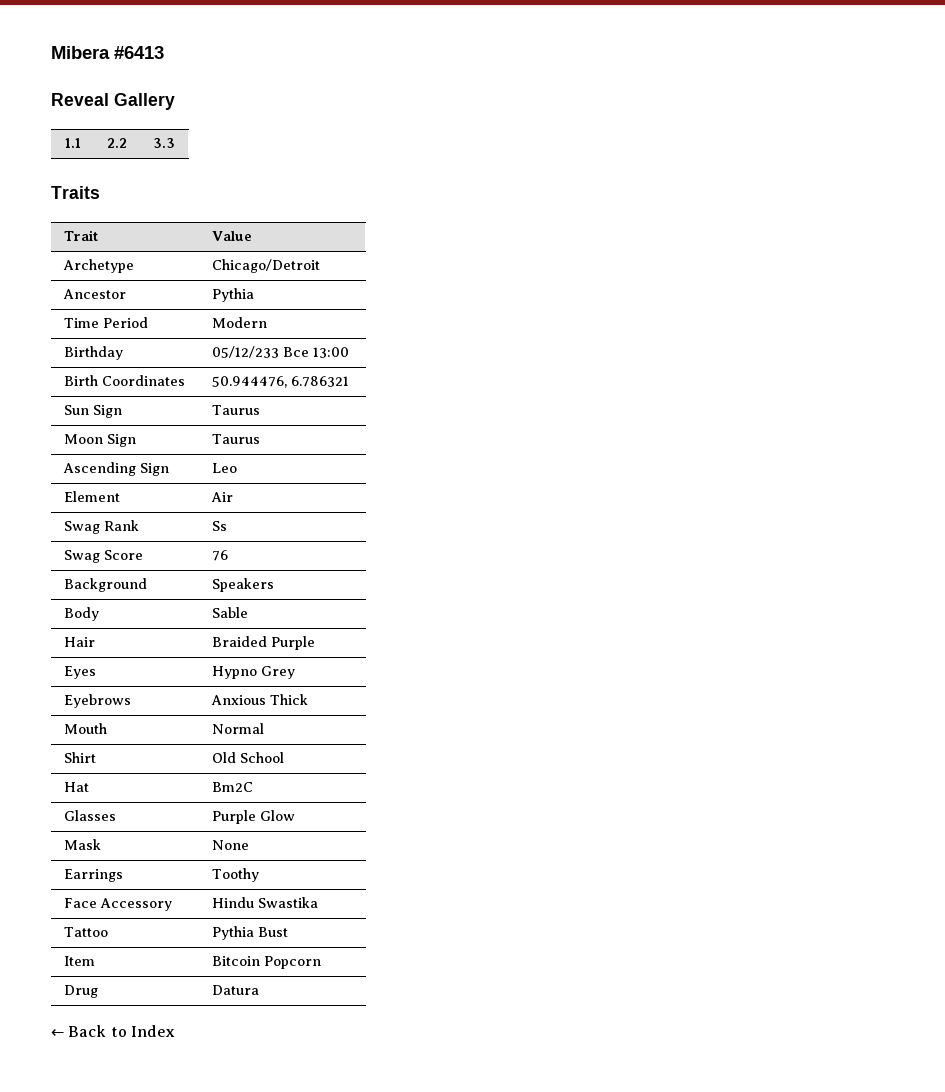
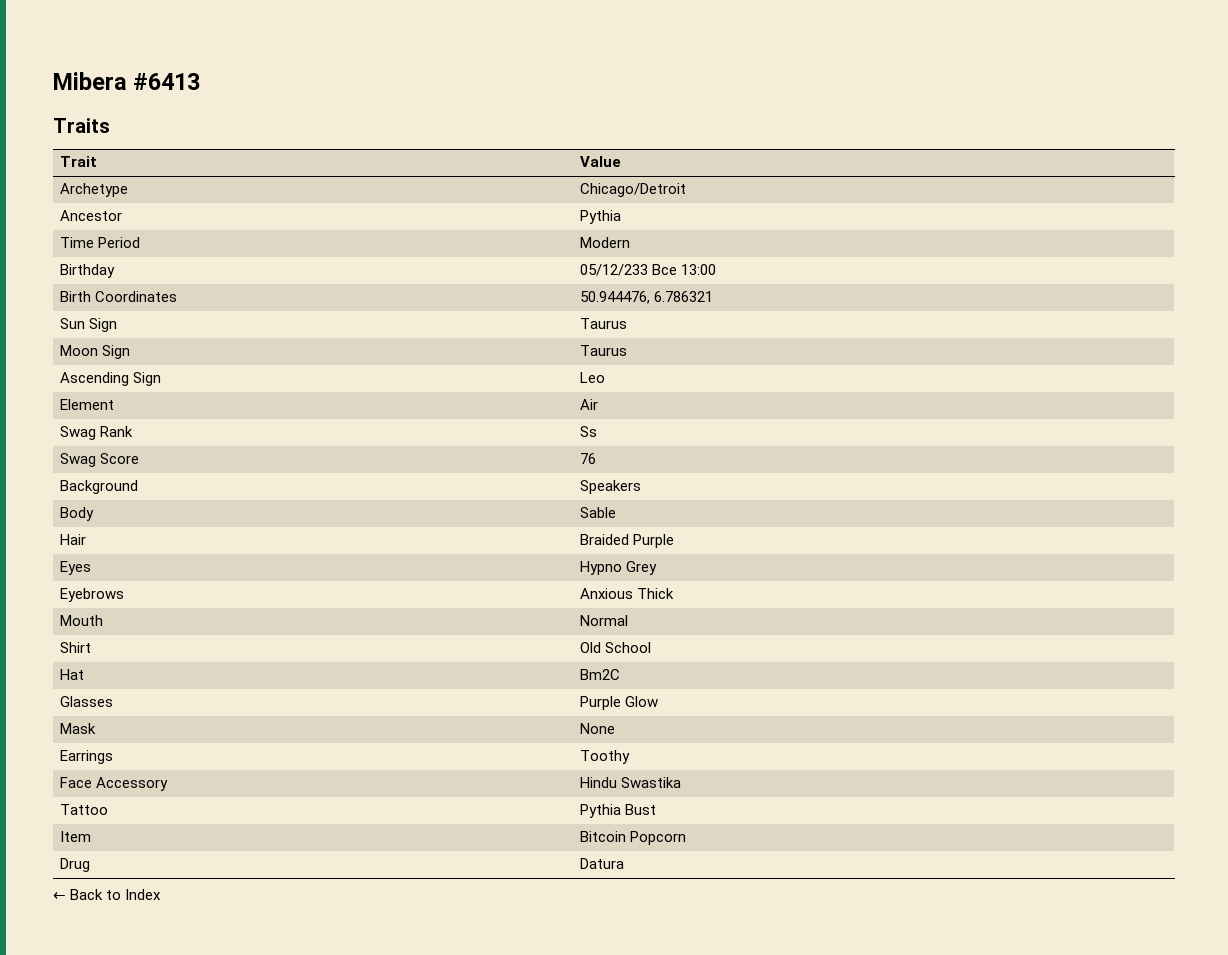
[51,93,175,110] [64,138,81,148] [106,138,127,148] [153,138,175,148] // Reveal Gallery // 1.1 | 2.2 | 3.3 -> (201, 81) none

